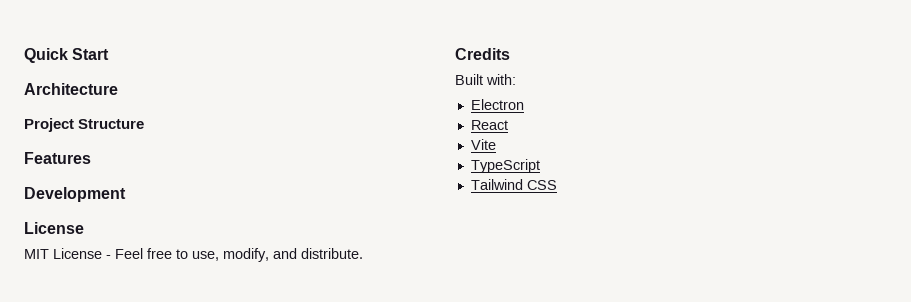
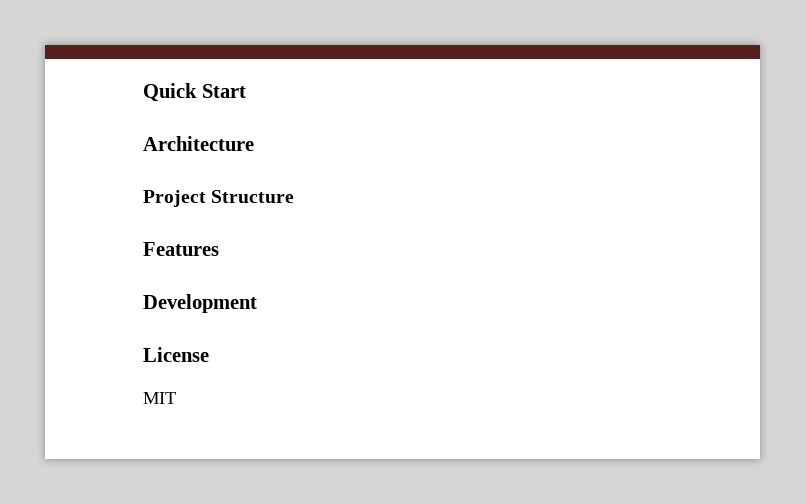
[53,248,363,262] [455,48,510,60] [455,74,516,85] [470,99,524,110] [470,120,508,130] [470,139,496,150] [470,159,540,173] [470,179,557,190] License - Feel free to use, modify, and distribute. // Credits // Built with: // Electron // React // Vite // TypeScript // Tailwind CSS -> (176, 398) none

